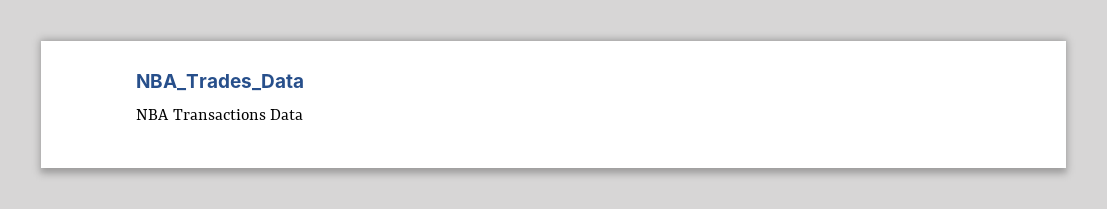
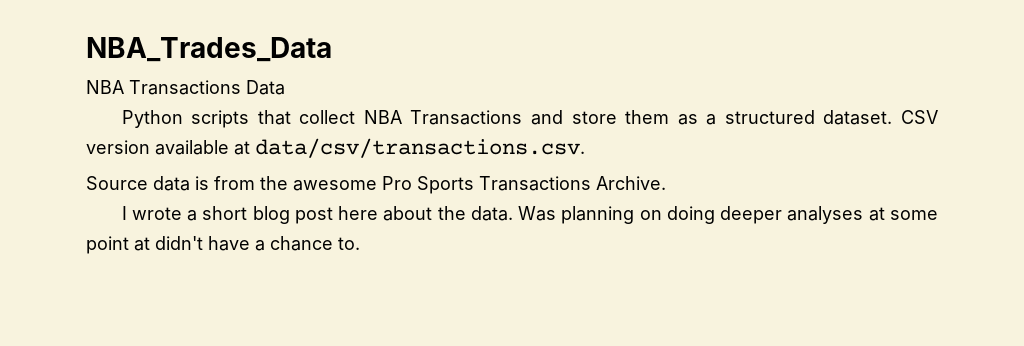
(304, 114) none -> [121,110,938,128] [86,138,585,158] [86,176,666,194] [121,206,939,224] [86,236,360,254] // Python scripts that collect NBA Transactions and store them as a structured dataset. CSV version available at data/csv/transactions.csv. // Source data is from the awesome Pro Sports Transactions Archive. // I wrote a short blog post here about the data. Was planning on doing deeper analyses at some point at didn't have a chance to.

